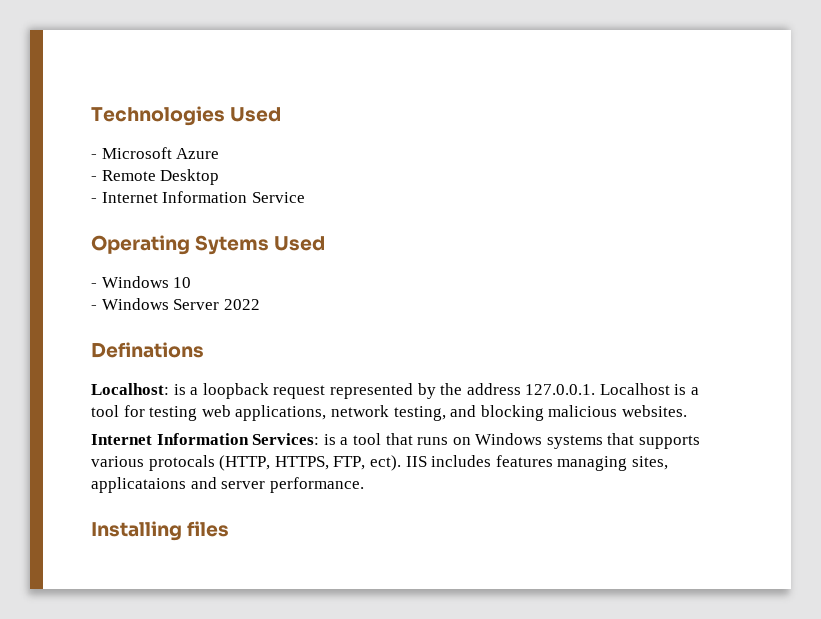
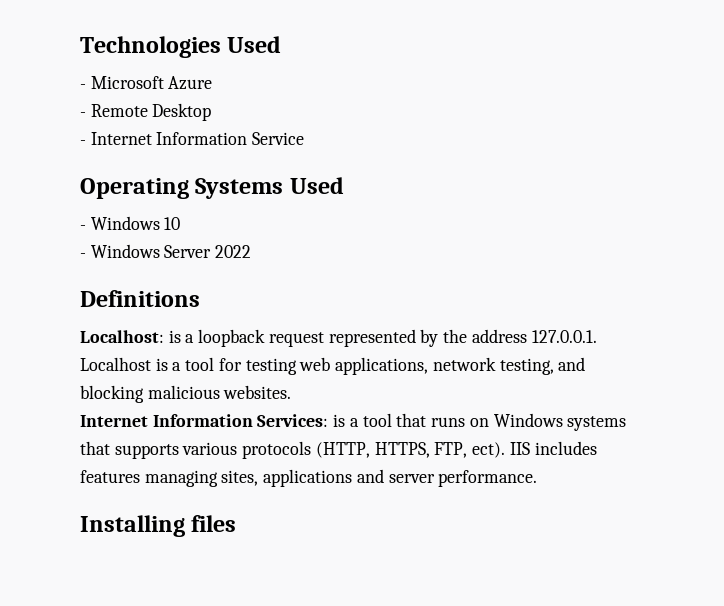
[195,235,270,255] Sytems -> [195,178,284,199] Systems
[91,342,204,358] Definations -> [80,290,200,307] Definitions
[148,455,215,471] protocals -> [242,441,312,459] protocols
[91,477,186,493] applicataions -> [263,469,353,487] applications

